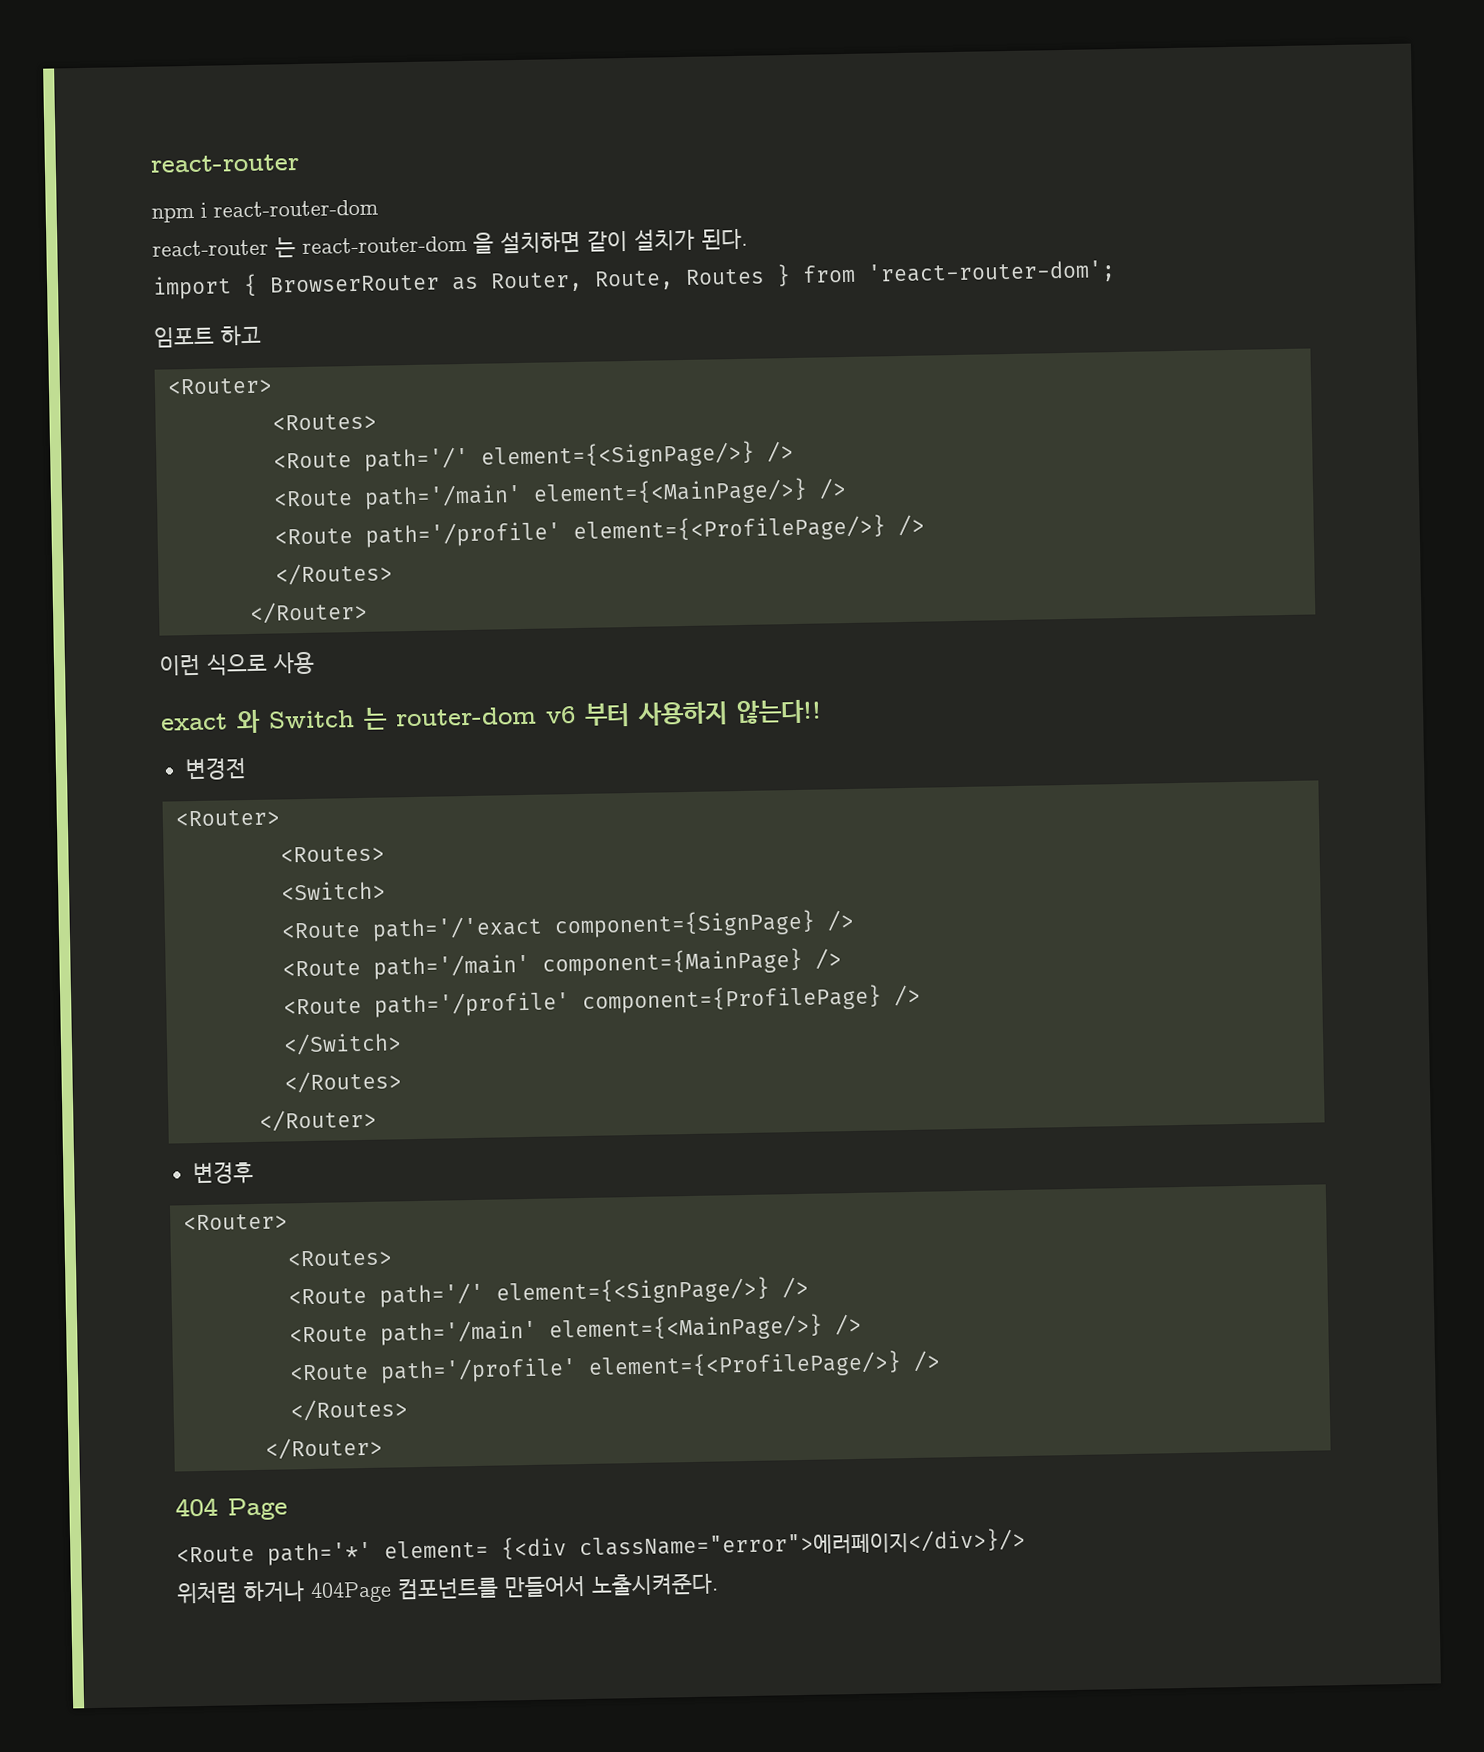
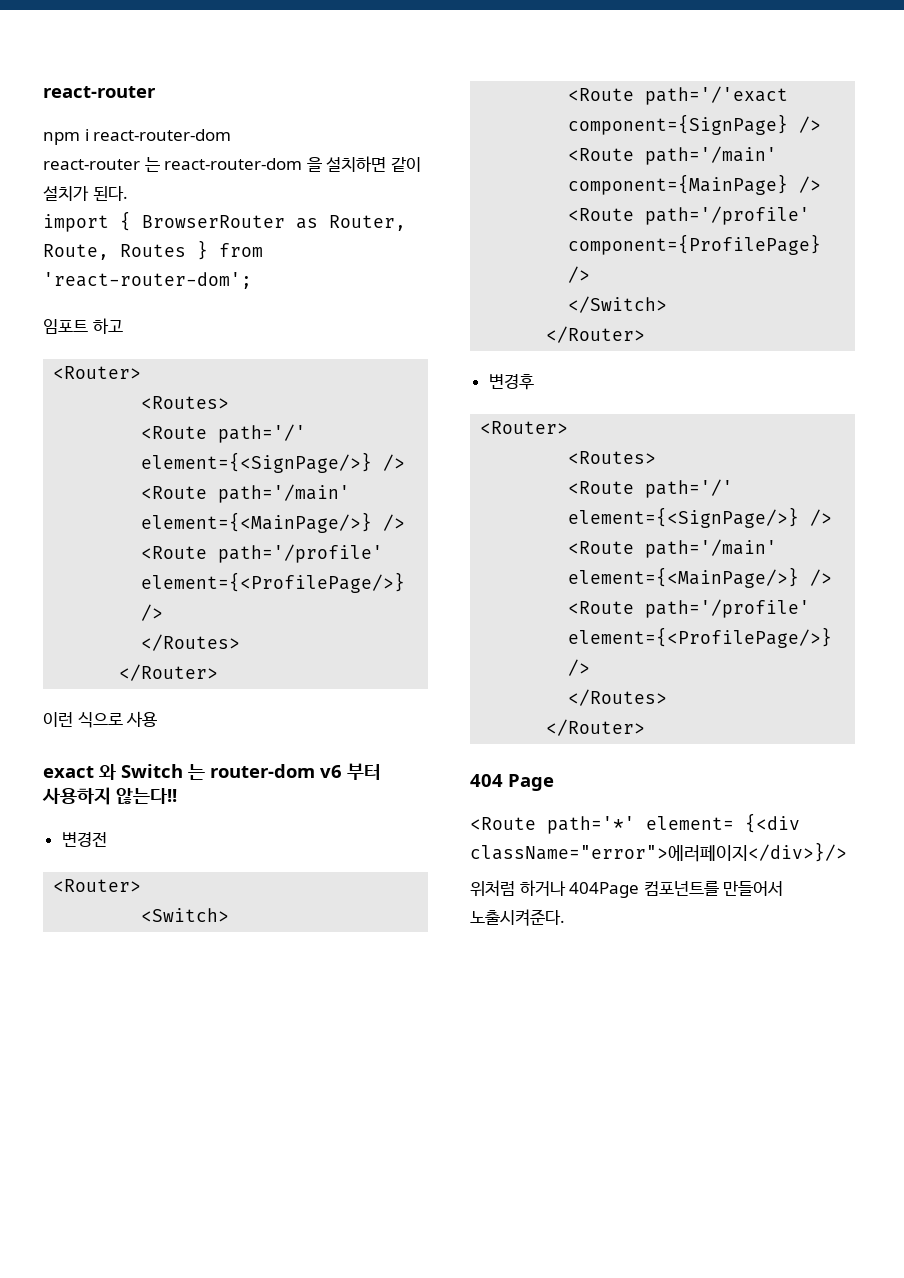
[279,845,385,863] // <Routes> -> (142, 885) none
[283,1070,402,1094] // </Routes> -> (668, 304) none

